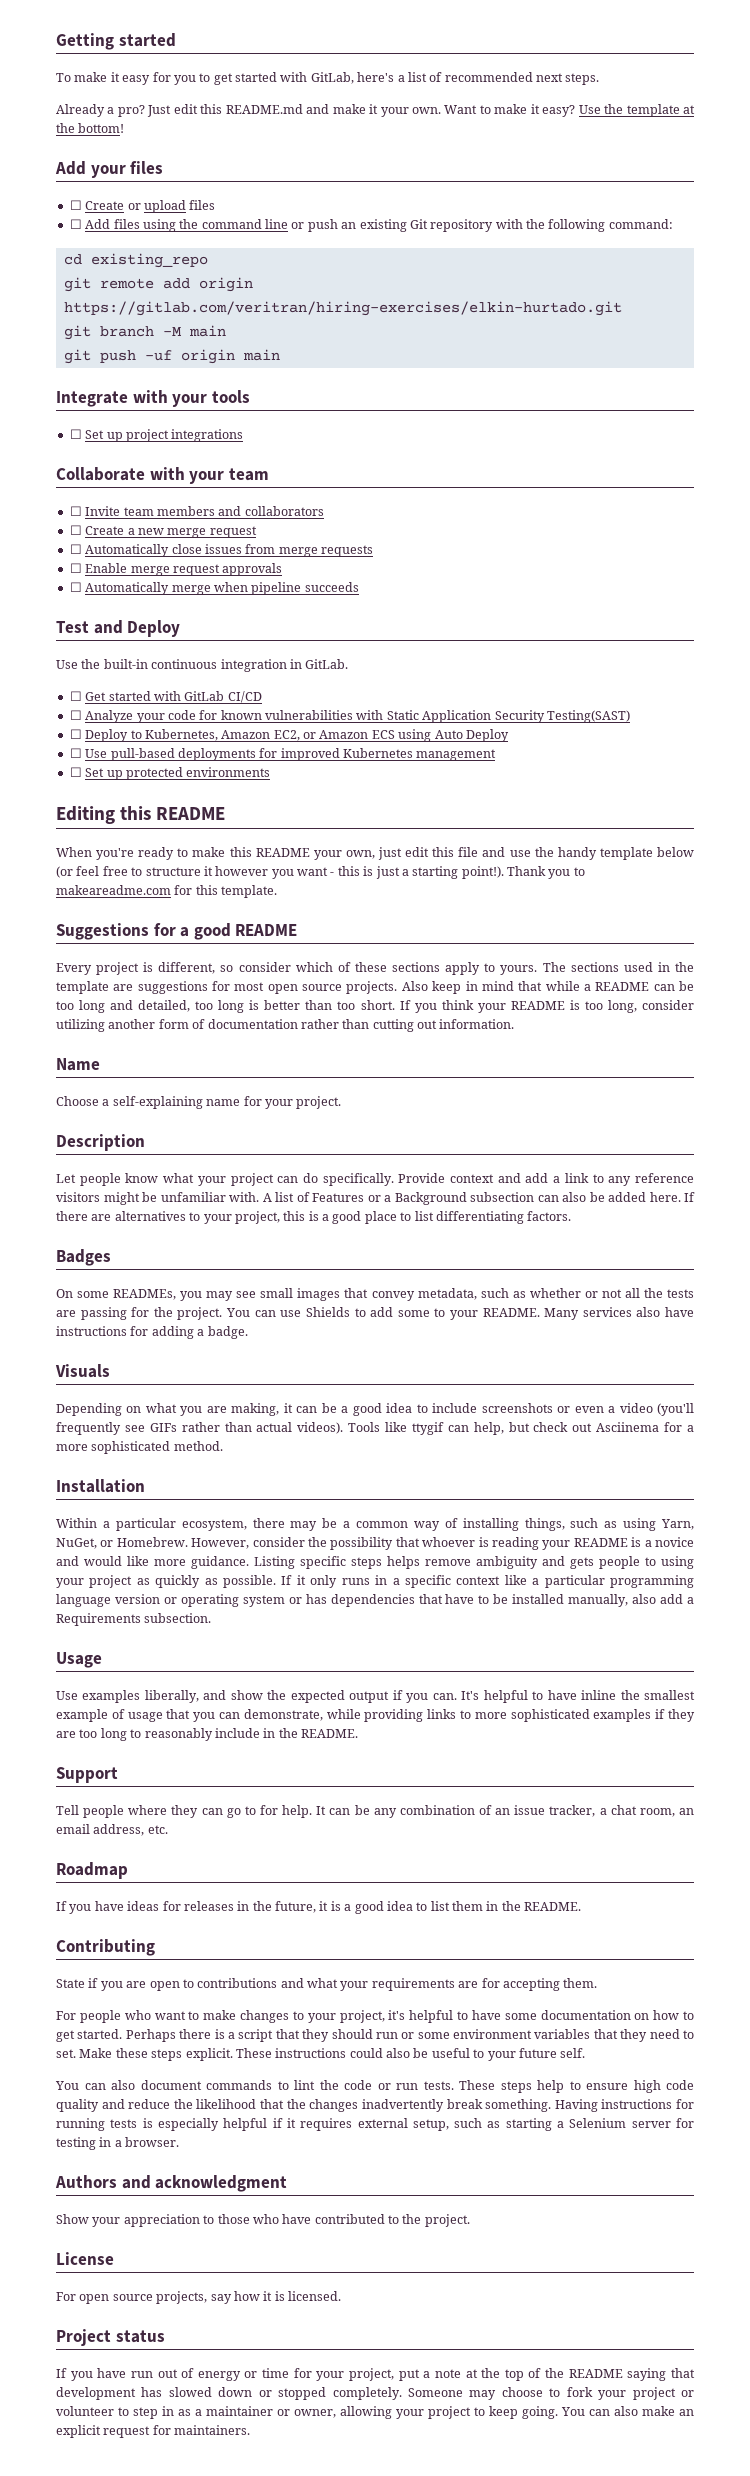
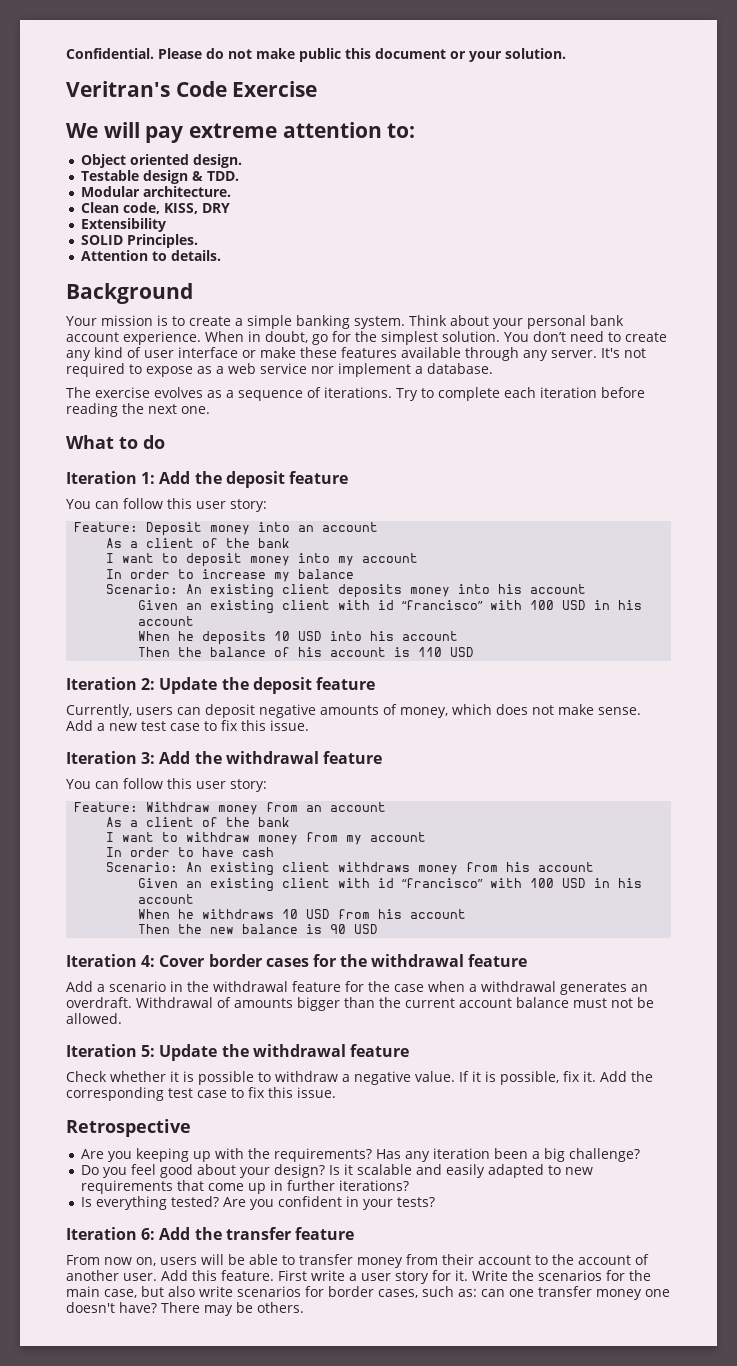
[56,33,176,50] [56,72,600,85] [56,104,695,117] [56,123,125,133] [55,161,164,178] [69,200,216,213] [69,219,673,232] [63,253,208,268] [63,277,253,292] [63,301,622,316] [63,325,226,340] [63,349,280,364] [56,390,250,407] [69,429,244,442] [56,467,269,484] [69,506,324,516] [69,525,257,538] [69,544,373,557] [69,563,283,576] [69,582,359,595] [56,620,181,637] [56,659,349,672] [69,691,262,703] [69,710,630,723] [69,729,509,742] [69,748,497,761] [69,767,271,780] [56,806,226,824] [56,847,694,860] [56,866,585,879] [56,885,278,898] [56,923,298,940] [56,962,695,975] [56,981,695,994] [56,1000,694,1013] [56,1019,515,1032] [56,1058,100,1071] [56,1096,342,1109] [56,1134,145,1151] [56,1173,694,1186] [56,1192,695,1205] [56,1211,572,1224] [56,1249,111,1266] [56,1288,694,1301] [56,1307,694,1320] [56,1326,248,1339] [55,1364,110,1378] [56,1403,695,1416] [56,1422,694,1435] [56,1441,223,1454] [56,1479,145,1493] [56,1518,694,1531] [56,1537,694,1550] [56,1556,694,1569] [56,1575,695,1588] [56,1594,694,1607] [56,1613,212,1626] [56,1652,102,1668] [56,1690,696,1703] [56,1709,695,1722] [56,1728,358,1741] [56,1767,118,1783] [56,1805,694,1818] [56,1824,168,1836] [56,1862,128,1879] [56,1901,582,1914] [56,1939,155,1956] [56,1978,598,1991] [56,2010,695,2023] [56,2029,695,2042] [56,2048,586,2061] [55,2080,694,2093] [56,2099,695,2112] [56,2118,694,2131] [56,2137,180,2150] [55,2175,288,2192] [56,2214,470,2227] [56,2252,114,2265] [56,2291,341,2304] [56,2329,165,2346] [56,2368,695,2381] [56,2387,695,2400] [56,2406,694,2419] [56,2425,251,2438] Getting started // To make it easy for you to get started with GitLab, here's a list of recommended next steps. // Already a pro? Just edit this README.md and make it your own. Want to make it easy? Use the template at the bottom! // Add your files // ☐ Create or upload files // ☐ Add files using the command line or push an existing Git repository with the following command: // cd existing_repo // git remote add origin https://gitlab.com/veritran/hiring-exercises/elkin-hurtado.git // git branch -M main // git push -uf origin main // Integrate with your tools // ☐ Set up project integrations // Collaborate with your team // ☐ Invite team members and collaborators // ☐ Create a new merge request // ☐ Automatically close issues from merge requests // ☐ Enable merge request approvals // ☐ Automatically merge when pipeline succeeds // Test and Deploy // Use the built-in continuous integration in GitLab. // ☐ Get started with GitLab CI/CD // ☐ Analyze your code for known vulnerabilities with Static Application Security Testing(SAST) // ☐ Deploy to Kubernetes, Amazon EC2, or Amazon ECS using Auto Deploy // ☐ Use pull-based deployments for improved Kubernetes management // ☐ Set up protected environments // Editing this README // When you're ready to make this README your own, just edit this file and use the handy template below (or feel free to structure it however you want - this is just a starting point!). Thank you to makeareadme.com for this template. // Suggestions for a good README // Every project is different, so consider which of these sections apply to yours. The sections used in the template are suggestions for most open source projects. Also keep in mind that while a README can be too long and detailed, too long is better than too short. If you think your README is too long, consider utilizing another form of documentation rather than cutting out information. // Name // Choose a self-explaining name for your project. // Description // Let people know what your project can do specifically. Provide context and add a link to any reference visitors might be unfamiliar with. A list of Features or a Background subsection can also be added here. If there are alternatives to your project, this is a good place to list differentiating factors. // Badges // On some READMEs, you may see small images that convey metadata, such as whether or not all the tests are passing for the project. You can use Shields to add some to your README. Many services also have instructions for adding a badge. // Visuals // Depending on what you are making, it can be a good idea to include screenshots or even a video (you'll frequently see GIFs rather than actual videos). Tools like ttygif can help, but check out Asciinema for a more sophisticated method. // Installation // Within a particular ecosystem, there may be a common way of installing things, such as using Yarn, NuGet, or Homebrew. However, consider the possibility that whoever is reading your README is a novice and would like more guidance. Listing specific steps helps remove ambiguity and gets people to using your project as quickly as possible. If it only runs in a specific context like a particular programming language version or operating system or has dependencies that have to be installed manually, also add a Requirements subsection. // Usage // Use examples liberally, and show the expected output if you can. It's helpful to have inline the smallest example of usage that you can demonstrate, while providing links to more sophisticated examples if they are too long to reasonably include in the README. // Support // Tell people where they can go to for help. It can be any combination of an issue tracker, a chat room, an email address, etc. // Roadmap // If you have ideas for releases in the future, it is a good idea to list them in the README. // Contributing // State if you are open to contributions and what your requirements are for accepting them. // For people who want to make changes to your project, it's helpful to have some documentation on how to get started. Perhaps there is a script that they should run or some environment variables that they need to set. Make these steps explicit. These instructions could also be useful to your future self. // You can also document commands to lint the code or run tests. These steps help to ensure high code quality and reduce the likelihood that the changes inadvertently break something. Having instructions for running tests is especially helpful if it requires external setup, such as starting a Selenium server for testing in a browser. // Authors and acknowledgment // Show your appreciation to those who have contributed to the project. // License // For open source projects, say how it is licensed. // Project status // If you have run out of energy or time for your project, put a note at the top of the README saying that development has slowed down or stopped completely. Someone may choose to fork your project or volunteer to step in as a maintainer or owner, allowing your project to keep going. You can also make an explicit request for maintainers. -> [66,48,566,62] [66,81,318,97] [66,122,416,143] [80,154,242,168] [80,170,239,184] [80,186,231,197] [80,202,230,214] [80,218,166,232] [80,234,198,248] [80,250,221,261] [66,283,193,304] [66,315,624,329] [66,331,667,345] [66,347,646,361] [66,363,493,377] [66,387,645,401] [66,403,210,417] [66,435,165,449] [66,471,348,488] [66,498,267,512] [74,522,379,536] [106,538,291,548] [106,553,419,567] [106,569,355,582] [106,584,587,598] [138,600,643,614] [138,616,195,626] [138,631,459,645] [138,647,475,657] [66,677,375,694] [66,704,641,718] [66,720,309,731] [66,751,382,764] [66,778,267,792] [74,802,387,815] [106,817,291,827] [106,832,427,845] [106,847,275,857] [106,862,595,876] [138,878,643,892] [138,894,195,904] [138,909,467,919] [138,924,379,934] [66,954,528,967] [66,981,648,995] [66,997,654,1011] [66,1013,122,1024] [66,1044,409,1061] [66,1071,653,1085] [66,1087,336,1101] [66,1119,191,1137] [80,1148,640,1162] [80,1164,593,1178] [80,1180,409,1194] [80,1196,435,1210] [66,1227,354,1240] [66,1254,649,1268] [66,1270,651,1284] [66,1286,670,1300] [66,1302,304,1316] Confidential. Please do not make public this document or your solution. // Veritran's Code Exercise // We will pay extreme attention to: // Object oriented design. // Testable design & TDD. // Modular architecture. // Clean code, KISS, DRY // Extensibility // SOLID Principles. // Attention to details. // Background // Your mission is to create a simple banking system. Think about your personal bank account experience. When in doubt, go for the simplest solution. You don’t need to create any kind of user interface or make these features available through any server. It's not required to expose as a web service nor implement a database. // The exercise evolves as a sequence of iterations. Try to complete each iteration before reading the next one. // What to do // Iteration 1: Add the deposit feature // You can follow this user story: // Feature: Deposit money into an account // As a client of the bank // I want to deposit money into my account // In order to increase my balance // Scenario: An existing client deposits money into his account // Given an existing client with id “francisco” with 100 USD in his account // When he deposits 10 USD into his account // Then the balance of his account is 110 USD // Iteration 2: Update the deposit feature // Currently, users can deposit negative amounts of money, which does not make sense. Add a new test case to fix this issue. // Iteration 3: Add the withdrawal feature // You can follow this user story: // Feature: Withdraw money from an account // As a client of the bank // I want to withdraw money from my account // In order to have cash // Scenario: An existing client withdraws money from his account // Given an existing client with id “francisco” with 100 USD in his account // When he withdraws 10 USD from his account // Then the new balance is 90 USD // Iteration 4: Cover border cases for the withdrawal feature // Add a scenario in the withdrawal feature for the case when a withdrawal generates an overdraft. Withdrawal of amounts bigger than the current account balance must not be allowed. // Iteration 5: Update the withdrawal feature // Check whether it is possible to withdraw a negative value. If it is possible, fix it. Add the corresponding test case to fix this issue. // Retrospective // Are you keeping up with the requirements? Has any iteration been a big challenge? // Do you feel good about your design? Is it scalable and easily adapted to new requirements that come up in further iterations? // Is everything tested? Are you confident in your tests? // Iteration 6: Add the transfer feature // From now on, users will be able to transfer money from their account to the account of another user. Add this feature. First write a user story for it. Write the scenarios for the main case, but also write scenarios for border cases, such as: can one transfer money one doesn't have? There may be others.

